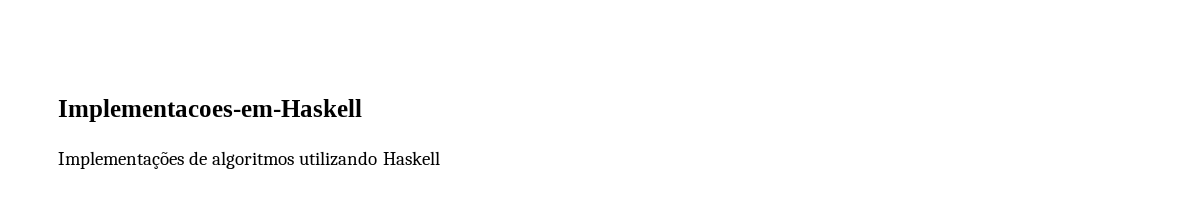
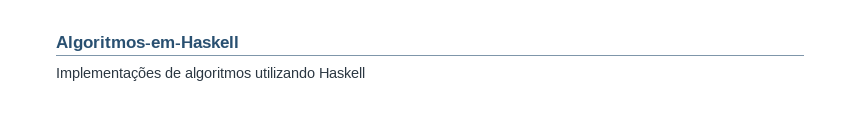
[58,99,362,122] Implementacoes-em-Haskell -> [56,36,239,51] Algoritmos-em-Haskell

